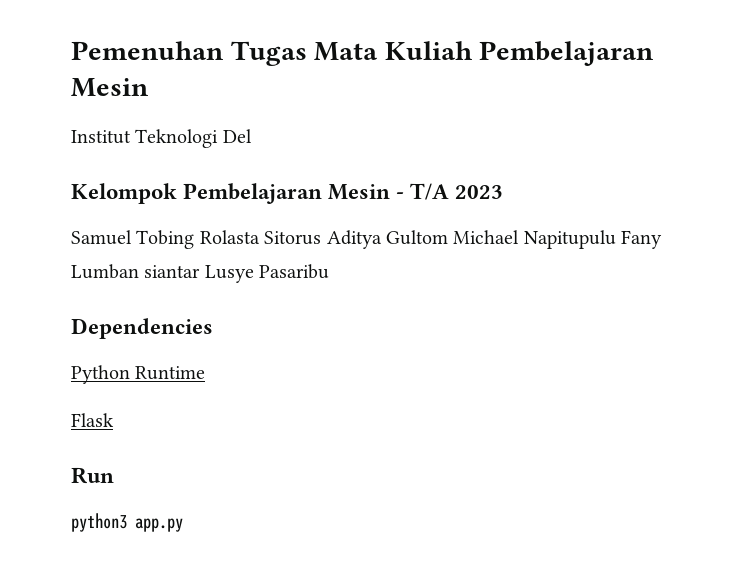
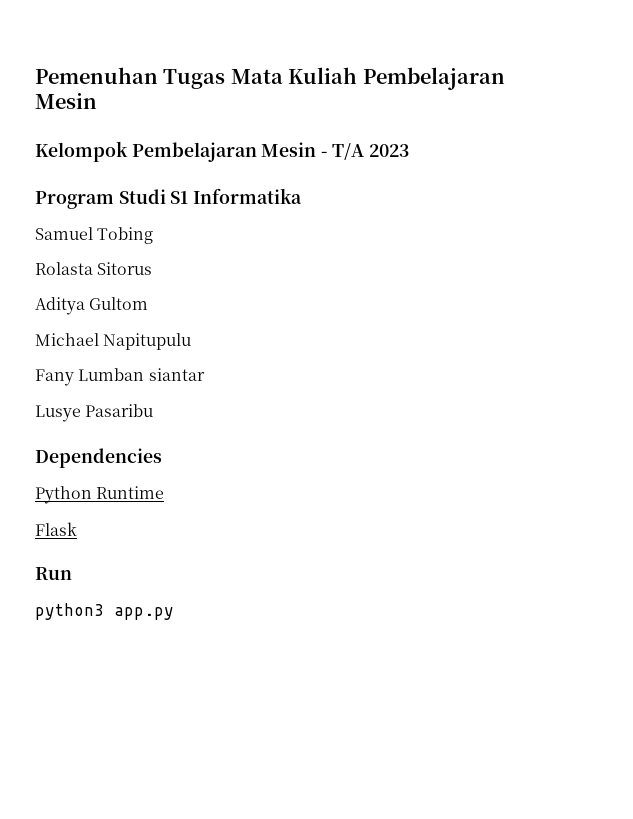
[71,129,252,148] // Institut Teknologi Del -> (97, 101) none
(504, 192) none -> [35,188,303,209] // Program Studi S1 Informatika
(195, 239) none -> (154, 235) //
(322, 238) none -> (153, 268) //
(448, 237) none -> (149, 303) //
(616, 239) none -> (192, 341) //
(201, 271) none -> (205, 374) //

